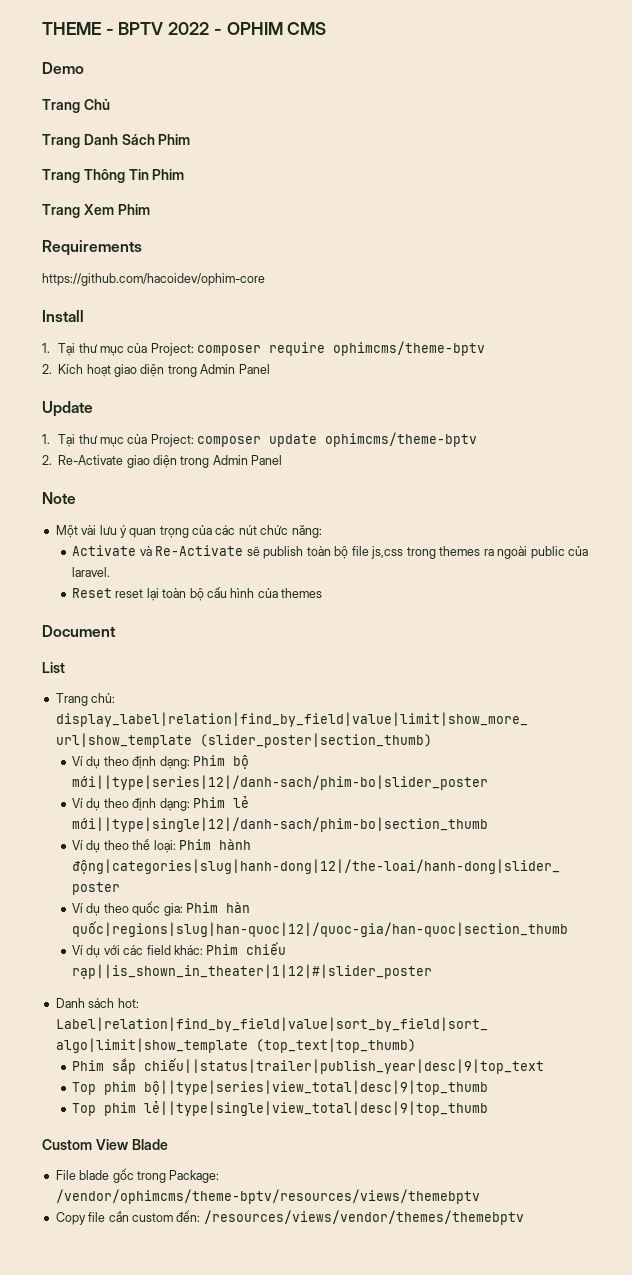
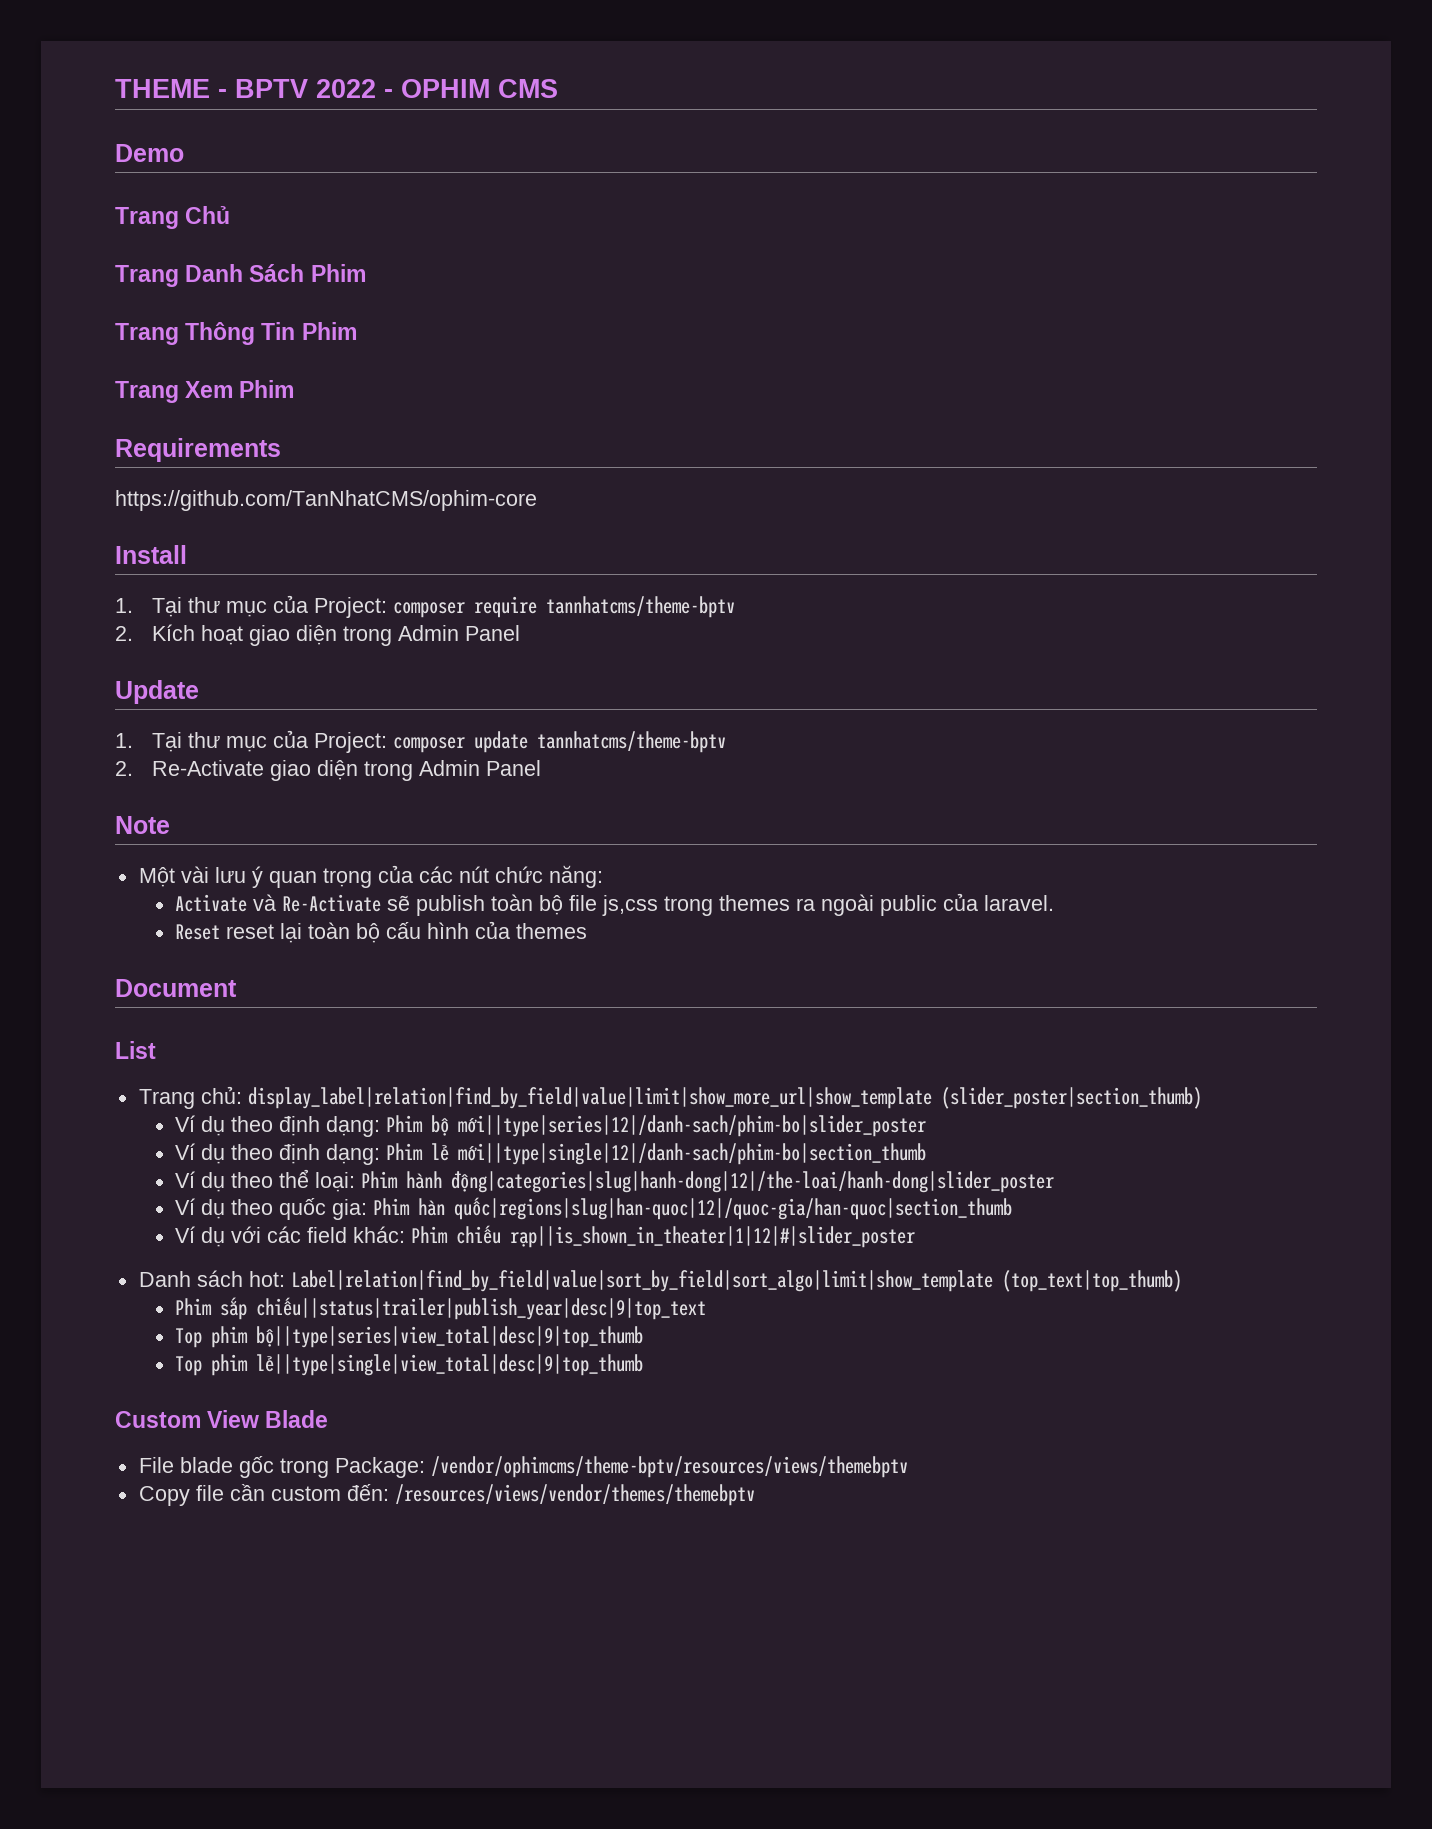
[42,273,265,286] https://github.com/hacoidev/ophim-core -> [115,490,537,511] https://github.com/TanNhatCMS/ophim-core
[333,341,486,356] ophimcms/theme-bptv -> [545,596,735,618] tannhatcms/theme-bptv
[325,432,478,447] ophimcms/theme-bptv -> [536,731,726,753] tannhatcms/theme-bptv

